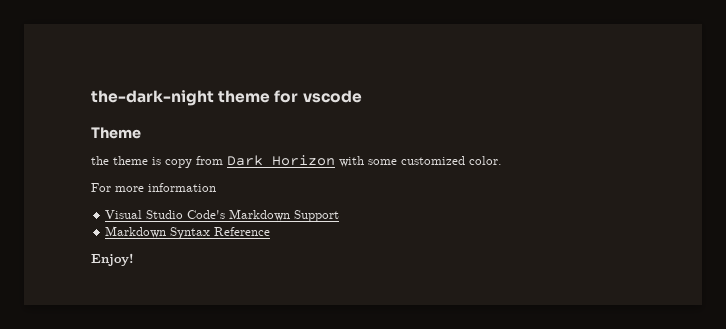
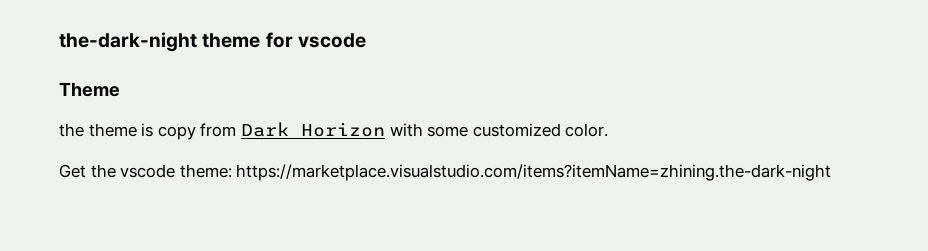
[91,183,216,192] [105,209,340,222] [105,226,271,239] [91,253,134,266] For more information // Visual Studio Code's Markdown Support // Markdown Syntax Reference // Enjoy! -> [59,164,832,181] Get the vscode theme: https://marketplace.visualstudio.com/items?itemName=zhining.the-dark-night

